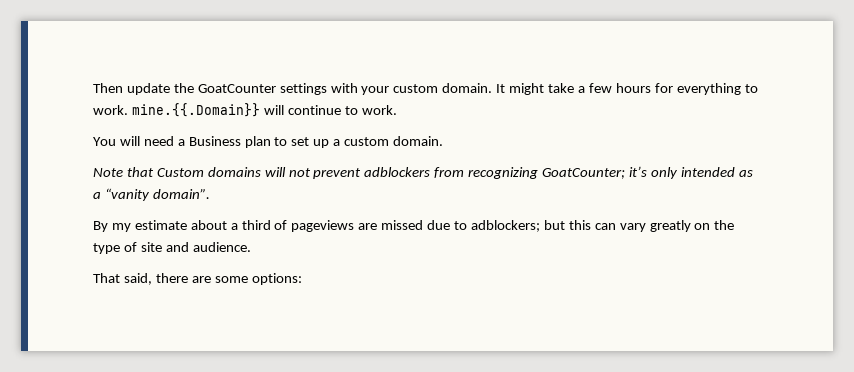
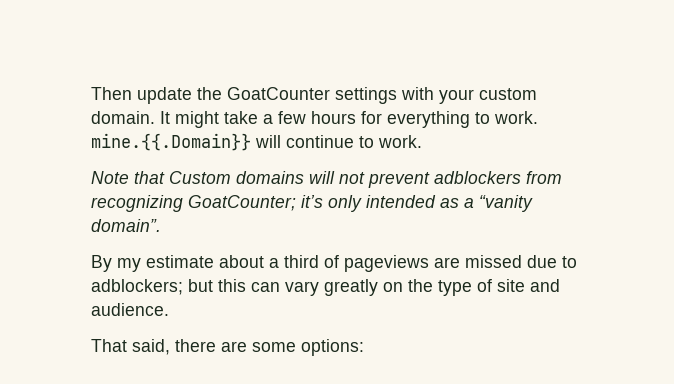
[93,136,444,148] // You will need a Business plan to set up a custom domain. -> (422, 141) none

